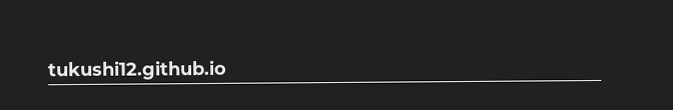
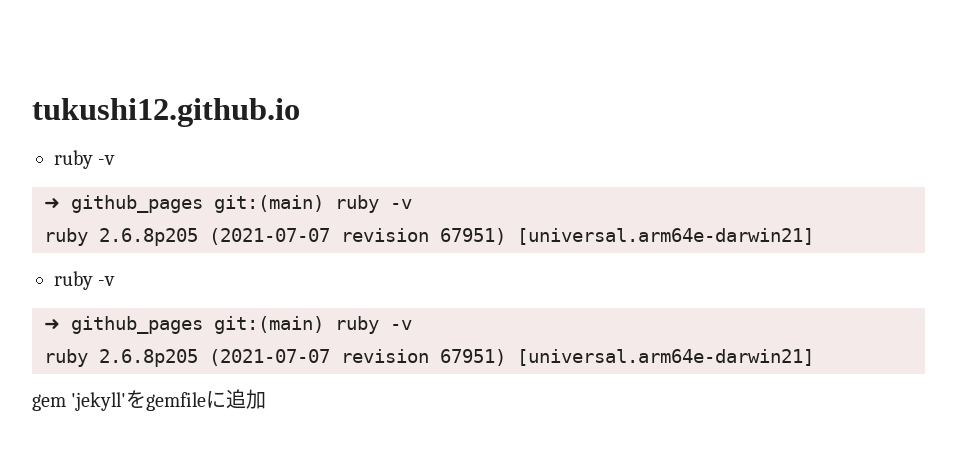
(227, 70) none -> [54,150,116,169] [44,195,412,213] [44,228,814,246] [54,271,116,290] [44,316,412,334] [44,349,814,367] [32,389,267,411] // ruby -v // ➜ github_pages git:(main) ruby -v // ruby 2.6.8p205 (2021-07-07 revision 67951) [universal.arm64e-darwin21] // ruby -v // ➜ github_pages git:(main) ruby -v // ruby 2.6.8p205 (2021-07-07 revision 67951) [universal.arm64e-darwin21] // gem 'jekyll'をgemfileに追加

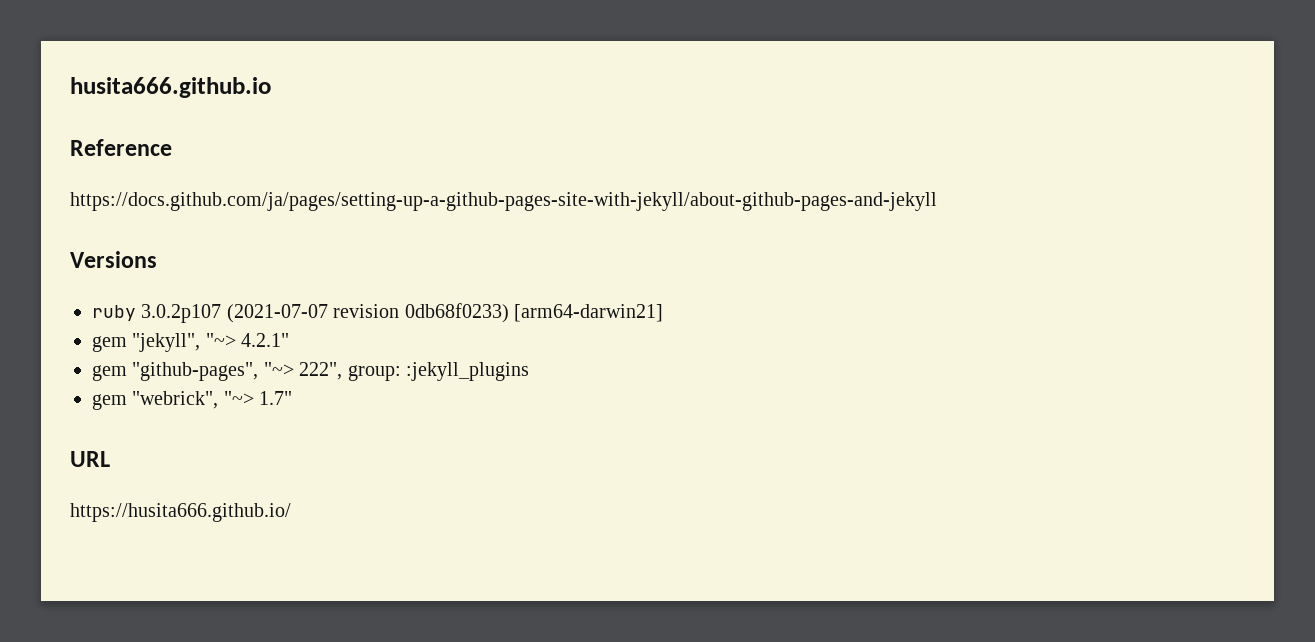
[32,98,300,127] [54,150,116,169] [44,195,412,213] [44,228,814,246] [54,271,116,290] [44,316,412,334] [44,349,814,367] [32,389,267,411] tukushi12.github.io // ruby -v // ➜ github_pages git:(main) ruby -v // ruby 2.6.8p205 (2021-07-07 revision 67951) [universal.arm64e-darwin21] // ruby -v // ➜ github_pages git:(main) ruby -v // ruby 2.6.8p205 (2021-07-07 revision 67951) [universal.arm64e-darwin21] // gem 'jekyll'をgemfileに追加 -> [70,77,271,98] [70,139,172,156] [70,192,937,211] [70,251,157,268] [92,303,663,323] [92,333,290,352] [92,362,529,381] [92,391,293,410] [70,451,110,467] [70,503,291,522] husita666.github.io // Reference // https://docs.github.com/ja/pages/setting-up-a-github-pages-site-with-jekyll/about-github-pages-and-jekyll // Versions // ruby 3.0.2p107 (2021-07-07 revision 0db68f0233) [arm64-darwin21] // gem "jekyll", "~> 4.2.1" // gem "github-pages", "~> 222", group: :jekyll_plugins // gem "webrick", "~> 1.7" // URL // https://husita666.github.io/

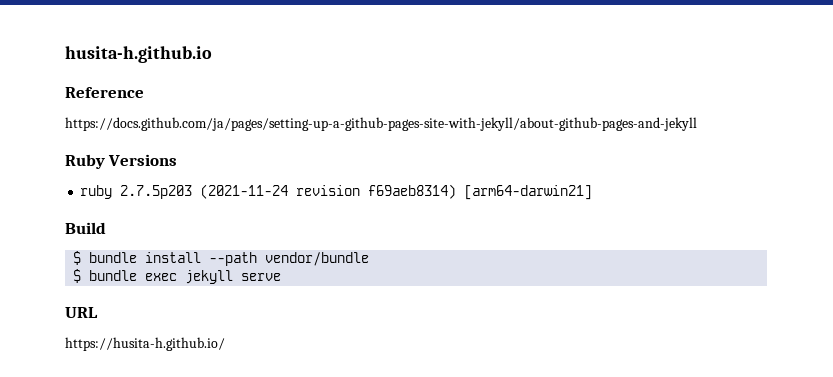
[70,77,271,98] husita666.github.io -> [65,46,212,63] husita-h.github.io
(937, 201) none -> [65,154,105,169] Ruby
[141,303,663,323] [92,333,290,352] [92,362,529,381] [92,391,293,410] 3.0.2p107 (2021-07-07 revision 0db68f0233) [arm64-darwin21] // gem "jekyll", "~> 4.2.1" // gem "github-pages", "~> 222", group: :jekyll_plugins // gem "webrick", "~> 1.7" -> [120,184,593,200] [65,222,106,234] [73,251,370,266] [73,269,282,284] 2.7.5p203 (2021-11-24 revision f69aeb8314) [arm64-darwin21] // Build // $ bundle install --path vendor/bundle // $ bundle exec jekyll serve
[70,503,291,522] https://husita666.github.io/ -> [65,337,225,351] https://husita-h.github.io/

